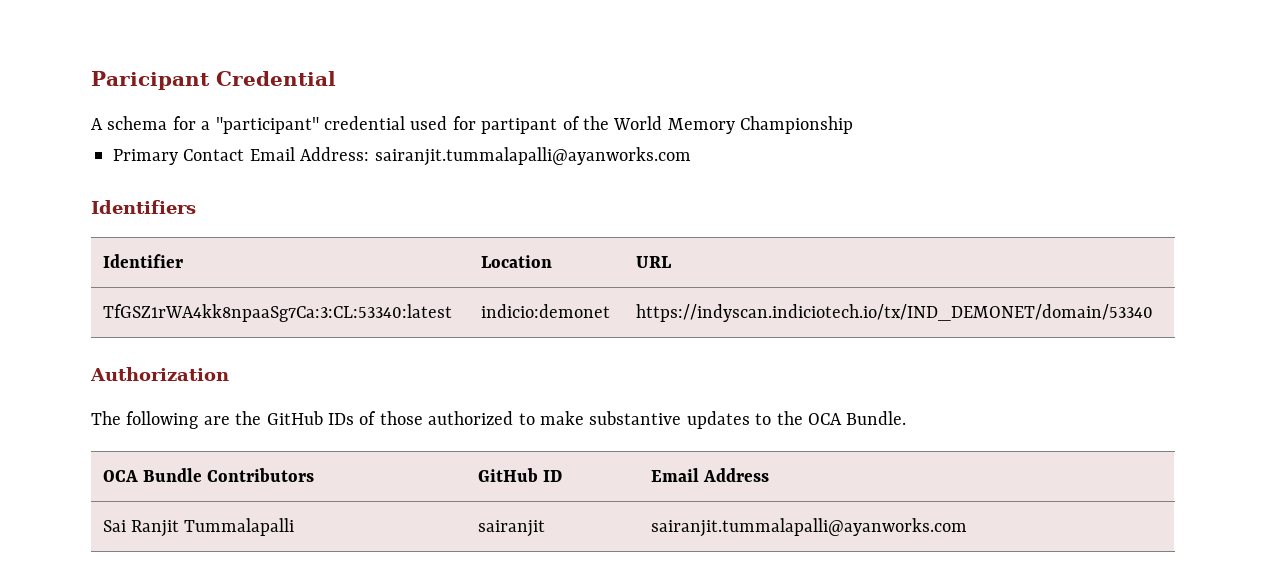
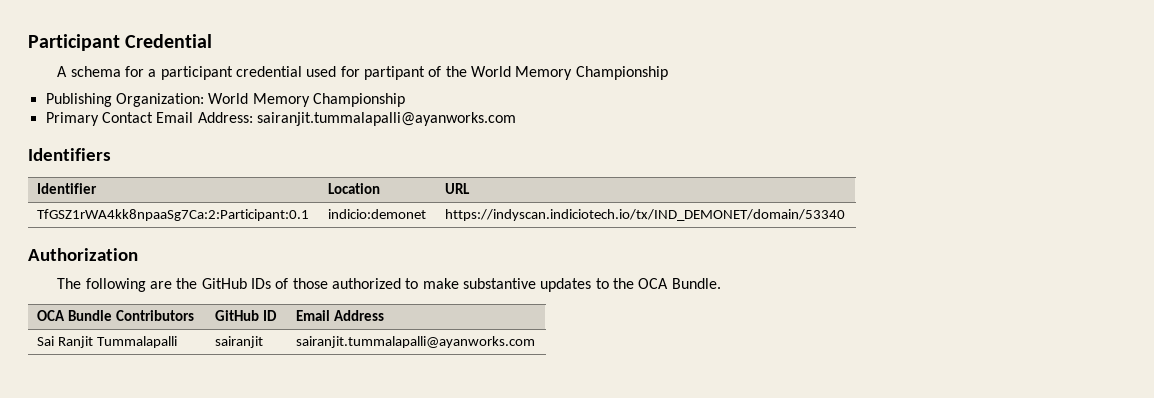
[91,71,210,90] Paricipant -> [28,34,120,51] Participant
[215,117,319,134] "participant" -> [160,66,233,80] participant
(854, 125) none -> [45,93,405,107] // Publishing Organization: World Memory Championship
[102,304,452,322] TfGSZ1rWA4kk8npaaSg7Ca:3:CL:53340:latest -> [37,209,310,221] TfGSZ1rWA4kk8npaaSg7Ca:2:Participant:0.1

